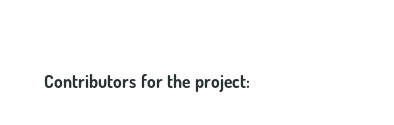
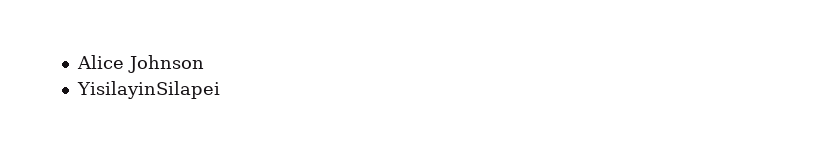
[44,74,251,92] Contributors for the project: -> [76,55,204,73] [76,81,220,99] Alice Johnson // YisilayinSilapei

